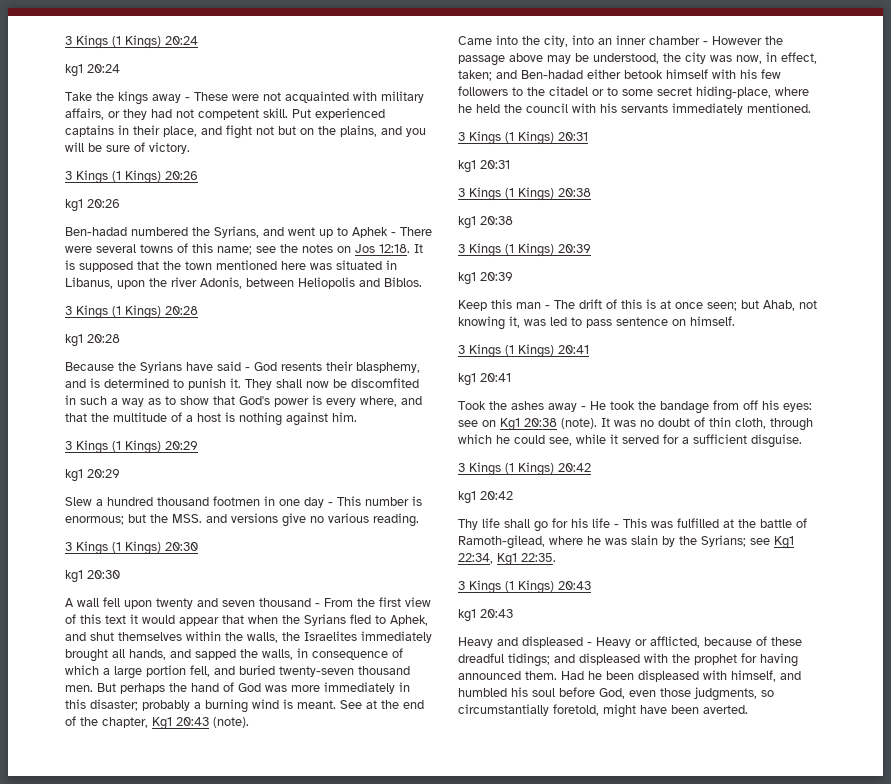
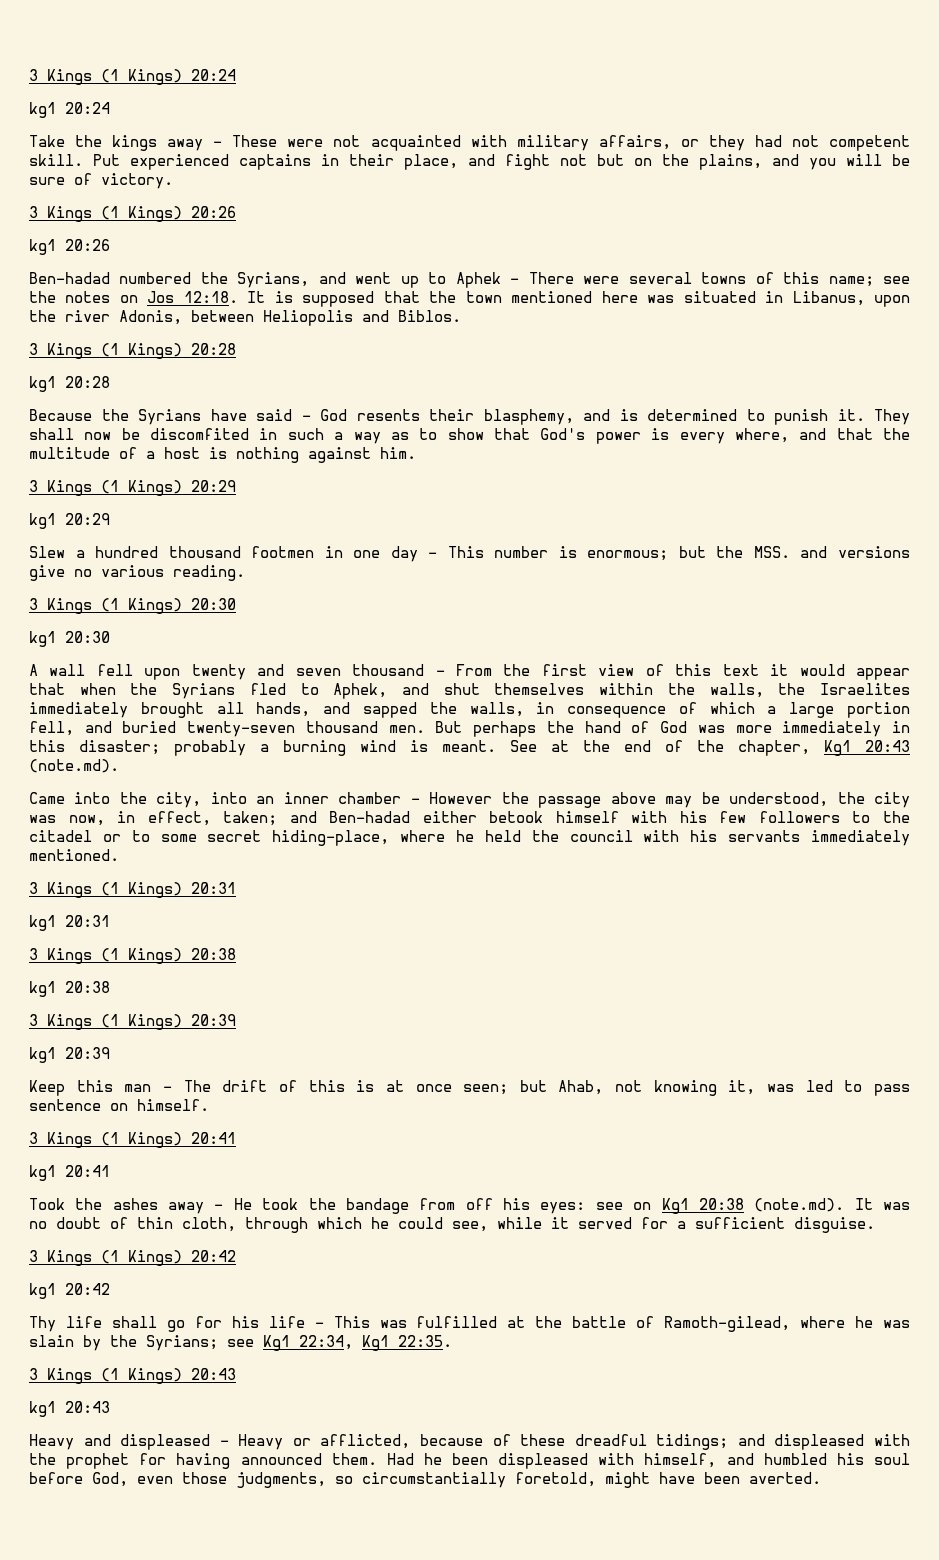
[213,717,249,728] (note). -> [29,759,119,773] (note.md).
[561,418,597,429] (note). -> [754,1198,845,1212] (note.md).

